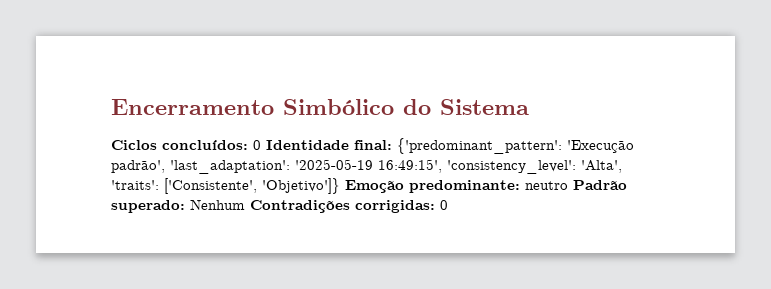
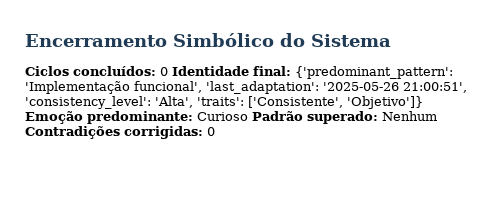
[567,140,634,153] [111,159,442,174] 'Execução padrão', 'last_adaptation': '2025-05-19 16:49:15', -> [25,81,467,94] 'Implementação funcional', 'last_adaptation': '2025-05-26 21:00:51',
[525,181,568,190] neutro -> [197,112,248,121] Curioso

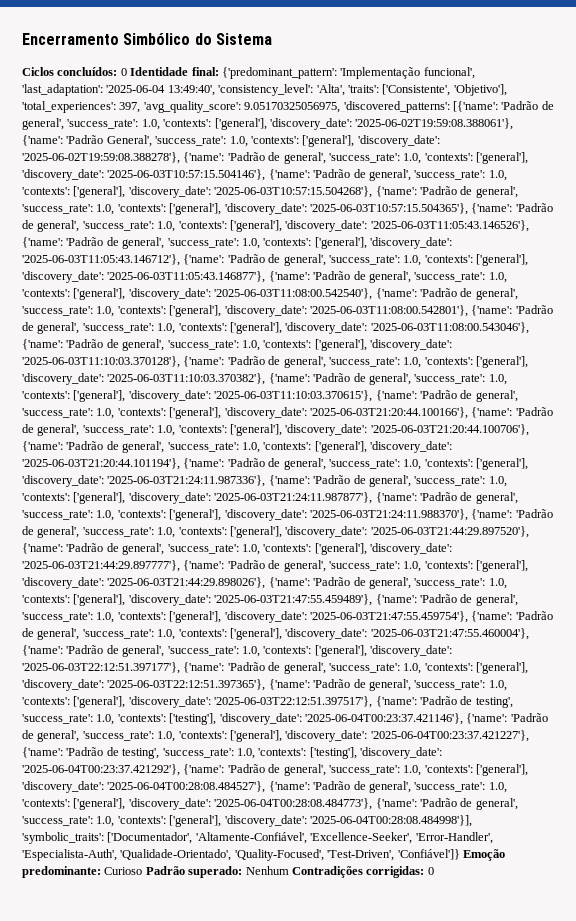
[323,82,467,93] '2025-05-26 21:00:51', -> [106,85,215,96] '2025-06-04 13:49:40',
[347,96,423,109] 'Objetivo']} -> [453,84,507,96] [22,101,554,113] [22,118,514,130] [22,135,440,147] [22,152,528,164] [22,169,507,181] [22,186,518,198] [22,203,553,215] [22,220,529,232] [22,237,452,249] [22,254,528,266] [22,271,507,283] [22,288,518,300] [22,305,553,317] [22,322,529,334] [22,339,452,351] [22,356,528,368] [22,373,507,385] [22,390,518,402] [22,407,553,419] [22,424,529,436] [22,441,452,453] [22,458,528,470] [22,475,507,487] [22,492,518,504] [22,509,553,521] [22,526,529,538] [22,543,452,555] [22,560,528,572] [22,577,507,589] [22,594,518,606] [22,611,553,623] [22,628,529,640] [22,645,452,657] [22,662,528,674] [22,679,507,691] [22,696,513,708] [22,713,548,725] [22,730,529,742] [22,747,442,759] [22,764,528,776] [22,781,507,793] [22,798,518,810] [22,815,472,827] [22,832,493,844] [22,849,460,861] 'Objetivo'], 'total_experiences': 397, 'avg_quality_score': 9.05170325056975, 'discovered_patterns': [{'name': 'Padrão de general', 'success_rate': 1.0, 'contexts': ['general'], 'discovery_date': '2025-06-02T19:59:08.388061'}, {'name': 'Padrão General', 'success_rate': 1.0, 'contexts': ['general'], 'discovery_date': '2025-06-02T19:59:08.388278'}, {'name': 'Padrão de general', 'success_rate': 1.0, 'contexts': ['general'], 'discovery_date': '2025-06-03T10:57:15.504146'}, {'name': 'Padrão de general', 'success_rate': 1.0, 'contexts': ['general'], 'discovery_date': '2025-06-03T10:57:15.504268'}, {'name': 'Padrão de general', 'success_rate': 1.0, 'contexts': ['general'], 'discovery_date': '2025-06-03T10:57:15.504365'}, {'name': 'Padrão de general', 'success_rate': 1.0, 'contexts': ['general'], 'discovery_date': '2025-06-03T11:05:43.146526'}, {'name': 'Padrão de general', 'success_rate': 1.0, 'contexts': ['general'], 'discovery_date': '2025-06-03T11:05:43.146712'}, {'name': 'Padrão de general', 'success_rate': 1.0, 'contexts': ['general'], 'discovery_date': '2025-06-03T11:05:43.146877'}, {'name': 'Padrão de general', 'success_rate': 1.0, 'contexts': ['general'], 'discovery_date': '2025-06-03T11:08:00.542540'}, {'name': 'Padrão de general', 'success_rate': 1.0, 'contexts': ['general'], 'discovery_date': '2025-06-03T11:08:00.542801'}, {'name': 'Padrão de general', 'success_rate': 1.0, 'contexts': ['general'], 'discovery_date': '2025-06-03T11:08:00.543046'}, {'name': 'Padrão de general', 'success_rate': 1.0, 'contexts': ['general'], 'discovery_date': '2025-06-03T11:10:03.370128'}, {'name': 'Padrão de general', 'success_rate': 1.0, 'contexts': ['general'], 'discovery_date': '2025-06-03T11:10:03.370382'}, {'name': 'Padrão de general', 'success_rate': 1.0, 'contexts': ['general'], 'discovery_date': '2025-06-03T11:10:03.370615'}, {'name': 'Padrão de general', 'success_rate': 1.0, 'contexts': ['general'], 'discovery_date': '2025-06-03T21:20:44.100166'}, {'name': 'Padrão de general', 'success_rate': 1.0, 'contexts': ['general'], 'discovery_date': '2025-06-03T21:20:44.100706'}, {'name': 'Padrão de general', 'success_rate': 1.0, 'contexts': ['general'], 'discovery_date': '2025-06-03T21:20:44.101194'}, {'name': 'Padrão de general', 'success_rate': 1.0, 'contexts': ['general'], 'discovery_date': '2025-06-03T21:24:11.987336'}, {'name': 'Padrão de general', 'success_rate': 1.0, 'contexts': ['general'], 'discovery_date': '2025-06-03T21:24:11.987877'}, {'name': 'Padrão de general', 'success_rate': 1.0, 'contexts': ['general'], 'discovery_date': '2025-06-03T21:24:11.988370'}, {'name': 'Padrão de general', 'success_rate': 1.0, 'contexts': ['general'], 'discovery_date': '2025-06-03T21:44:29.897520'}, {'name': 'Padrão de general', 'success_rate': 1.0, 'contexts': ['general'], 'discovery_date': '2025-06-03T21:44:29.897777'}, {'name': 'Padrão de general', 'success_rate': 1.0, 'contexts': ['general'], 'discovery_date': '2025-06-03T21:44:29.898026'}, {'name': 'Padrão de general', 'success_rate': 1.0, 'contexts': ['general'], 'discovery_date': '2025-06-03T21:47:55.459489'}, {'name': 'Padrão de general', 'success_rate': 1.0, 'contexts': ['general'], 'discovery_date': '2025-06-03T21:47:55.459754'}, {'name': 'Padrão de general', 'success_rate': 1.0, 'contexts': ['general'], 'discovery_date': '2025-06-03T21:47:55.460004'}, {'name': 'Padrão de general', 'success_rate': 1.0, 'contexts': ['general'], 'discovery_date': '2025-06-03T22:12:51.397177'}, {'name': 'Padrão de general', 'success_rate': 1.0, 'contexts': ['general'], 'discovery_date': '2025-06-03T22:12:51.397365'}, {'name': 'Padrão de general', 'success_rate': 1.0, 'contexts': ['general'], 'discovery_date': '2025-06-03T22:12:51.397517'}, {'name': 'Padrão de testing', 'success_rate': 1.0, 'contexts': ['testing'], 'discovery_date': '2025-06-04T00:23:37.421146'}, {'name': 'Padrão de general', 'success_rate': 1.0, 'contexts': ['general'], 'discovery_date': '2025-06-04T00:23:37.421227'}, {'name': 'Padrão de testing', 'success_rate': 1.0, 'contexts': ['testing'], 'discovery_date': '2025-06-04T00:23:37.421292'}, {'name': 'Padrão de general', 'success_rate': 1.0, 'contexts': ['general'], 'discovery_date': '2025-06-04T00:28:08.484527'}, {'name': 'Padrão de general', 'success_rate': 1.0, 'contexts': ['general'], 'discovery_date': '2025-06-04T00:28:08.484773'}, {'name': 'Padrão de general', 'success_rate': 1.0, 'contexts': ['general'], 'discovery_date': '2025-06-04T00:28:08.484998'}], 'symbolic_traits': ['Documentador', 'Altamente-Confiável', 'Excellence-Seeker', 'Error-Handler', 'Especialista-Auth', 'Qualidade-Orientado', 'Quality-Focused', 'Test-Driven', 'Confiável']}

